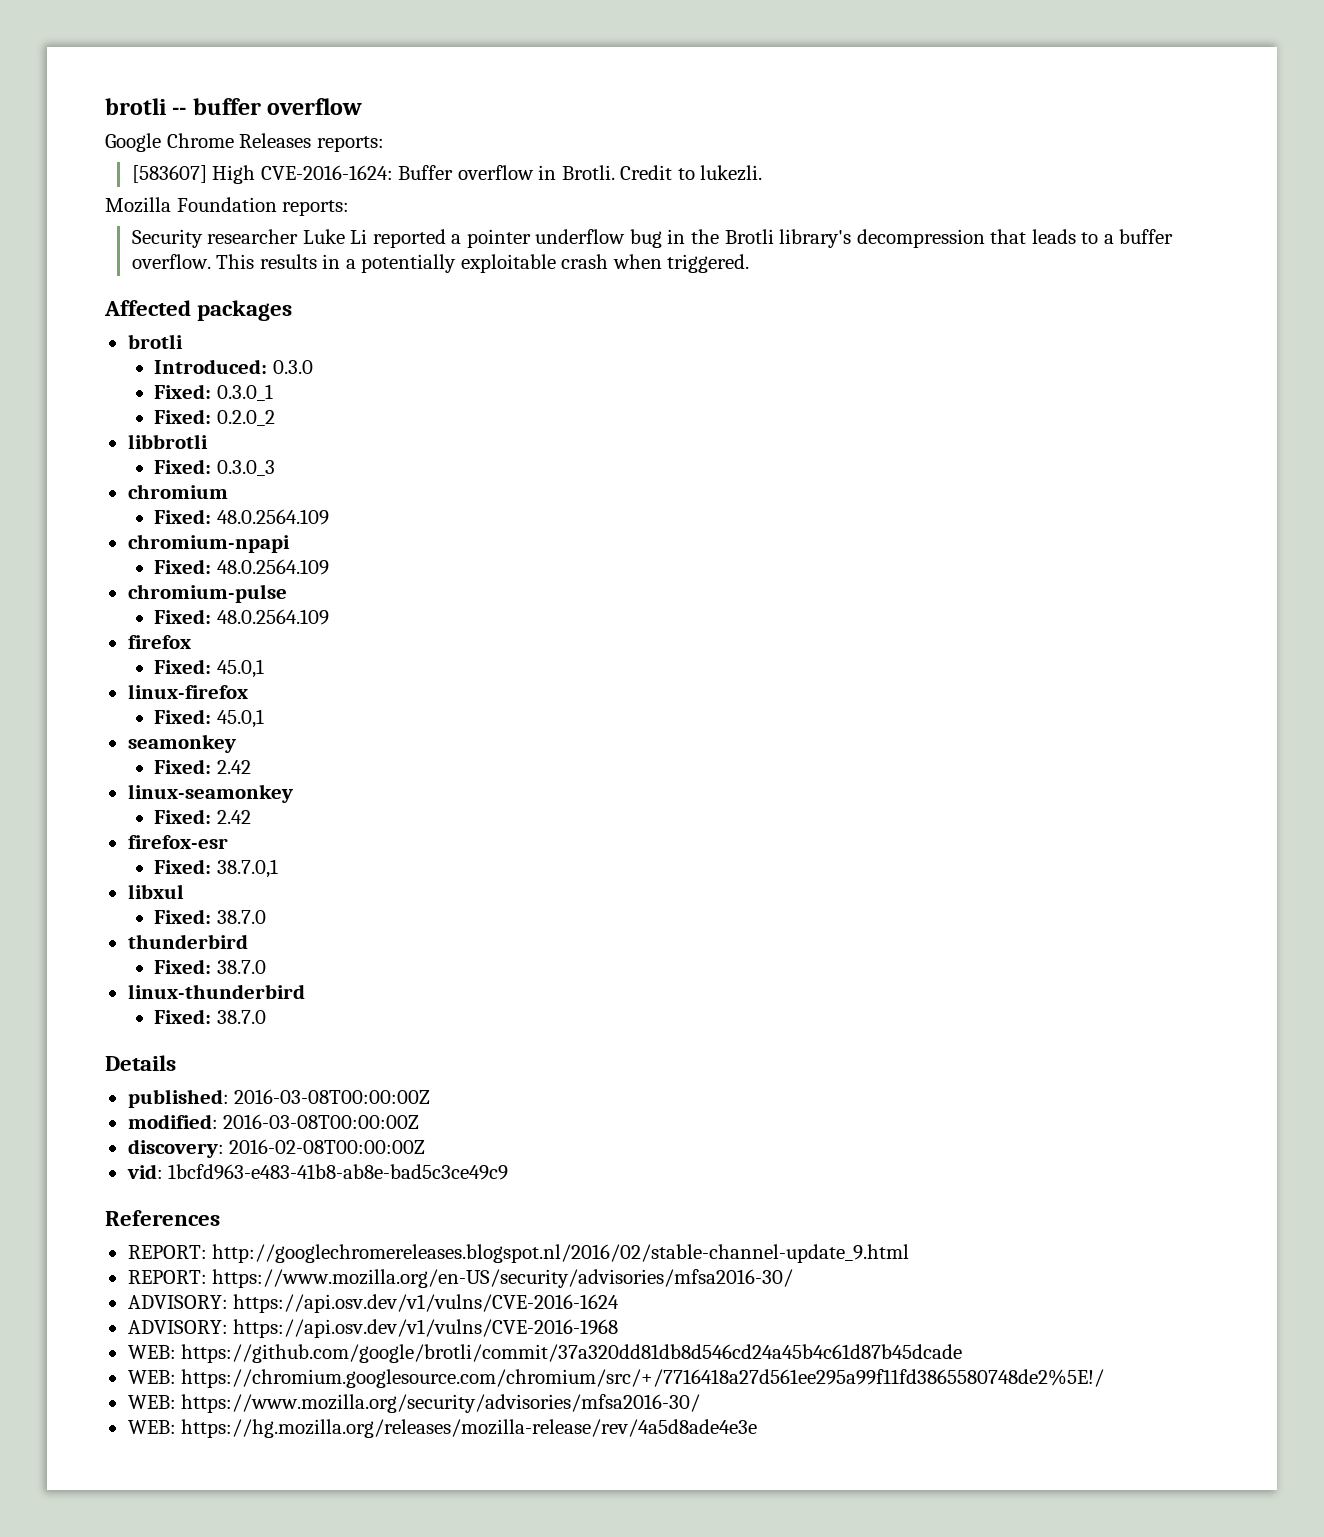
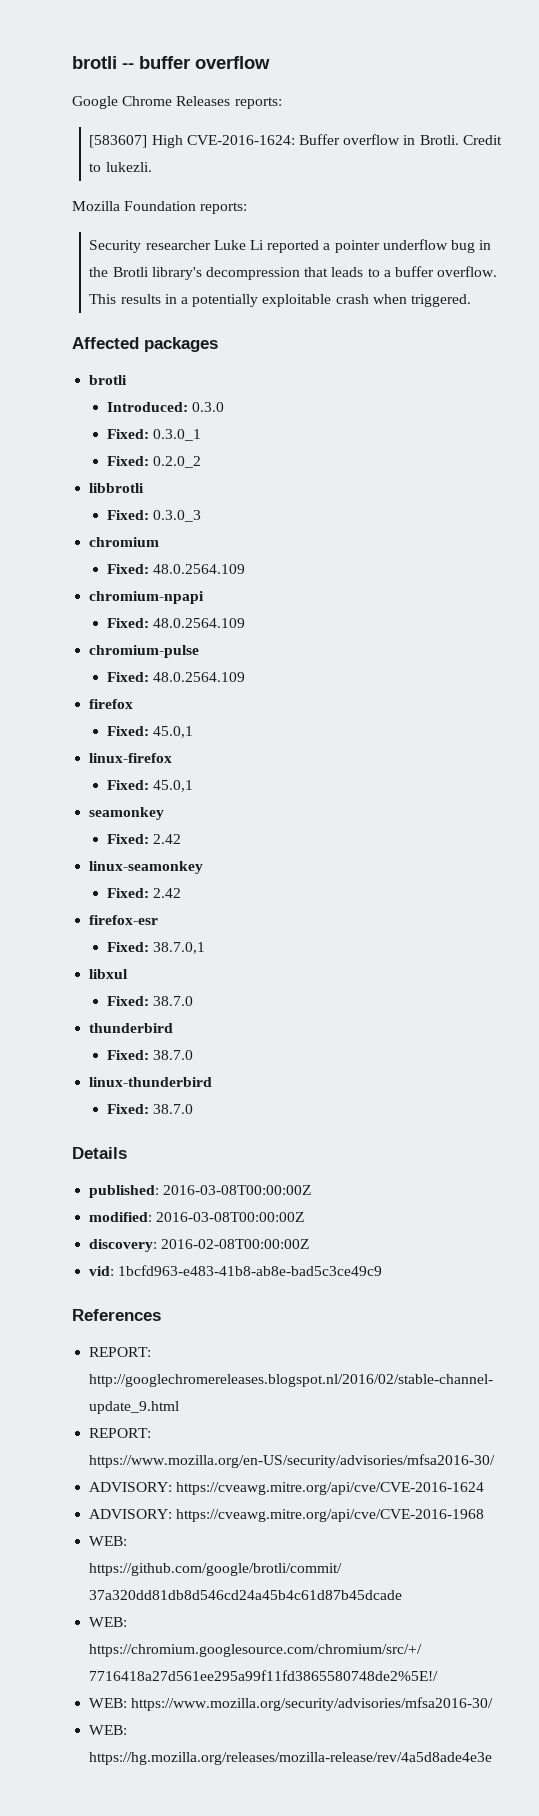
[233,1294,620,1313] [127,1319,619,1338] https://api.osv.dev/v1/vulns/CVE-2016-1624 // ADVISORY: https://api.osv.dev/v1/vulns/CVE-2016-1968 -> [176,1482,485,1495] [89,1509,485,1522] https://cveawg.mitre.org/api/cve/CVE-2016-1624 // ADVISORY: https://cveawg.mitre.org/api/cve/CVE-2016-1968

